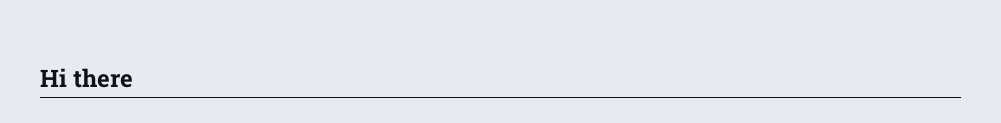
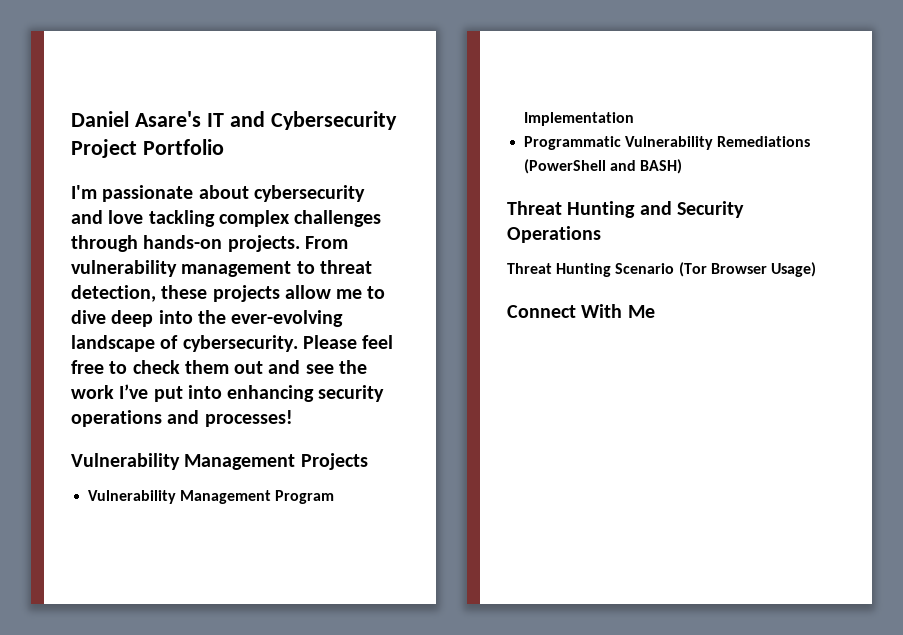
[40,68,134,88] Hi there -> [71,111,397,130] [71,139,224,158] [71,185,365,202] [71,210,382,227] [71,235,348,252] [71,260,372,277] [71,285,386,302] [71,310,344,327] [71,335,394,352] [71,360,367,374] [71,384,385,402] [71,410,293,427] [71,453,368,470] [88,490,335,504] [524,112,635,126] [524,136,811,150] [524,159,683,174] [507,201,744,218] [507,226,601,243] [507,262,816,277] [507,304,655,318] Daniel Asare's IT and Cybersecurity Project Portfolio // I'm passionate about cybersecurity and love tackling complex challenges through hands-on projects. From vulnerability management to threat detection, these projects allow me to dive deep into the ever-evolving landscape of cybersecurity. Please feel free to check them out and see the work I’ve put into enhancing security operations and processes! // Vulnerability Management Projects // Vulnerability Management Program Implementation // Programmatic Vulnerability Remediations (PowerShell and BASH) // Threat Hunting and Security Operations // Threat Hunting Scenario (Tor Browser Usage) // Connect With Me

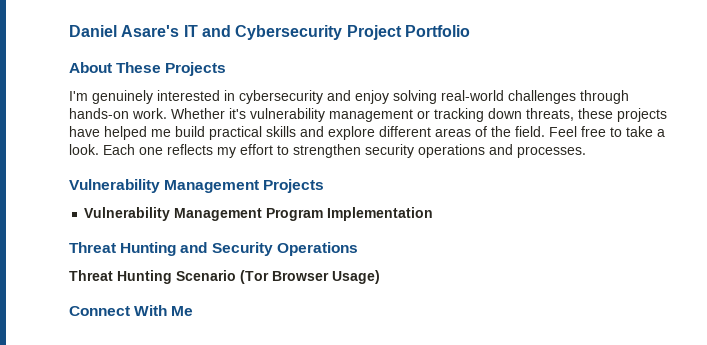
[71,185,365,202] [71,210,382,227] [71,235,348,252] [71,260,372,277] [71,285,386,302] [71,310,344,327] [71,335,394,352] [71,360,367,374] [71,384,315,402] I'm passionate about cybersecurity and love tackling complex challenges through hands-on projects. From vulnerability management to threat detection, these projects allow me to dive deep into the ever-evolving landscape of cybersecurity. Please feel free to check them out and see the work I’ve put into enhancing -> [69,62,227,76] [69,90,629,104] [69,108,667,122] [69,126,665,140] [69,144,361,158] About These Projects // I'm genuinely interested in cybersecurity and enjoy solving real-world challenges through hands-on work. Whether it's vulnerability management or tracking down threats, these projects have helped me build practical skills and explore different areas of the field. Feel free to take a look. Each one reflects my effort to strengthen
[204,410,293,427] processes! -> [517,146,586,158] processes.
[524,136,811,150] [524,159,683,174] // Programmatic Vulnerability Remediations (PowerShell and BASH) -> (434, 214) none

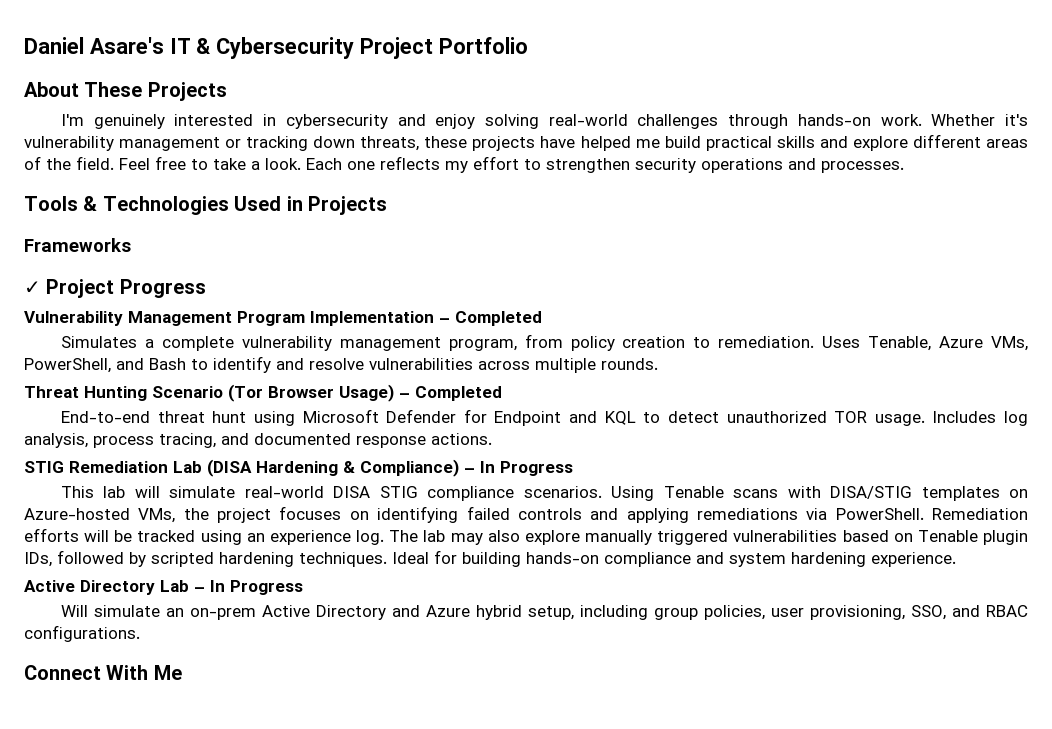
[201,25,231,37] and -> [196,38,211,54] &
[69,179,325,193] [84,207,434,221] [69,242,358,256] Vulnerability Management Projects // Vulnerability Management Program Implementation // Threat Hunting and Security Operations -> [24,196,387,215] [24,238,131,252] [24,279,206,298] [24,311,542,326] [61,334,1028,351] [24,356,658,373] Tools & Technologies Used in Projects // Frameworks // ✓ Project Progress // Vulnerability Management Program Implementation – Completed // Simulates a complete vulnerability management program, from policy creation to remediation. Uses Tenable, Azure VMs, PowerShell, and Bash to identify and resolve vulnerabilities across multiple rounds.
(380, 277) none -> [399,386,502,401] [61,409,1029,426] [24,433,492,448] [24,459,573,477] [61,486,1028,501] [24,506,1028,523] [24,528,1028,545] [24,550,956,567] [24,580,303,595] [61,605,1028,620] [24,625,140,642] – Completed // End-to-end threat hunt using Microsoft Defender for Endpoint and KQL to detect unauthorized TOR usage. Includes log analysis, process tracing, and documented response actions. // STIG Remediation Lab (DISA Hardening & Compliance) – In Progress // This lab will simulate real-world DISA STIG compliance scenarios. Using Tenable scans with DISA/STIG templates on Azure-hosted VMs, the project focuses on identifying failed controls and applying remediations via PowerShell. Remediation efforts will be tracked using an experience log. The lab may also explore manually triggered vulnerabilities based on Tenable plugin IDs, followed by scripted hardening techniques. Ideal for building hands-on compliance and system hardening experience. // Active Directory Lab – In Progress // Will simulate an on-prem Active Directory and Azure hybrid setup, including group policies, user provisioning, SSO, and RBAC configurations.

